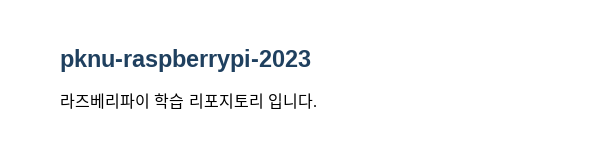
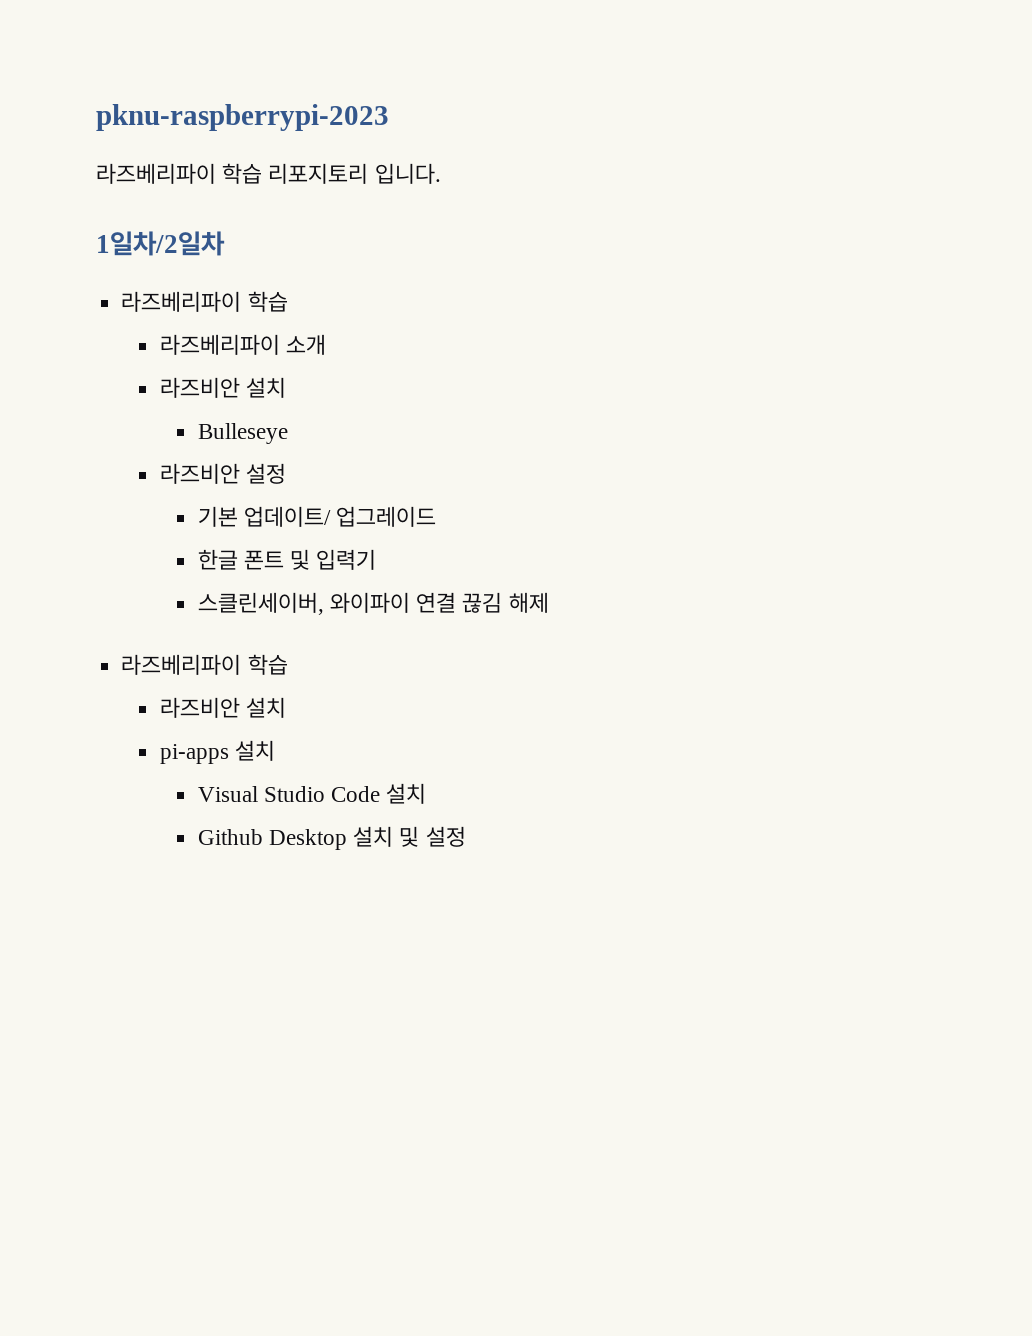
(317, 101) none -> [96,231,225,256] [121,291,288,312] [159,334,326,355] [159,377,286,398] [197,423,288,444] [159,463,286,484] [197,506,437,527] [197,549,377,570] [197,592,549,615] [121,654,288,675] [159,697,286,718] [159,740,275,764] [197,783,427,804] [197,826,466,850] // 1일차/2일차 // 라즈베리파이 학습 // 라즈베리파이 소개 // 라즈비안 설치 // Bulleseye // 라즈비안 설정 // 기본 업데이트/ 업그레이드 // 한글 폰트 및 입력기 // 스클린세이버, 와이파이 연결 끊김 해제 // 라즈베리파이 학습 // 라즈비안 설치 // pi-apps 설치 // Visual Studio Code 설치 // Github Desktop 설치 및 설정

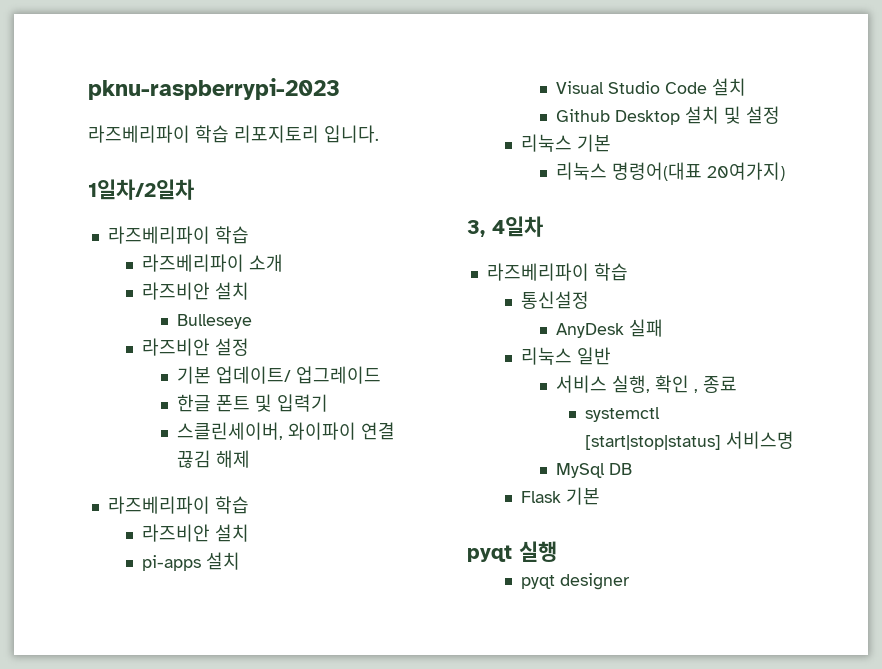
(466, 836) none -> [521,134,612,152] [555,162,785,181] [467,216,543,237] [486,263,628,281] [521,291,590,309] [555,319,663,338] [521,347,612,365] [555,375,737,393] [584,407,660,422] [584,431,794,450] [555,463,632,478] [521,487,601,505] [467,541,557,562] [521,573,631,590] // 리눅스 기본 // 리눅스 명령어(대표 20여가지) // 3, 4일차 // 라즈베리파이 학습 // 통신설정 // AnyDesk 실패 // 리눅스 일반 // 서비스 실행, 확인 , 종료 // systemctl [start|stop|status] 서비스명 // MySql DB // Flask 기본 // pyqt 실행 // pyqt designer

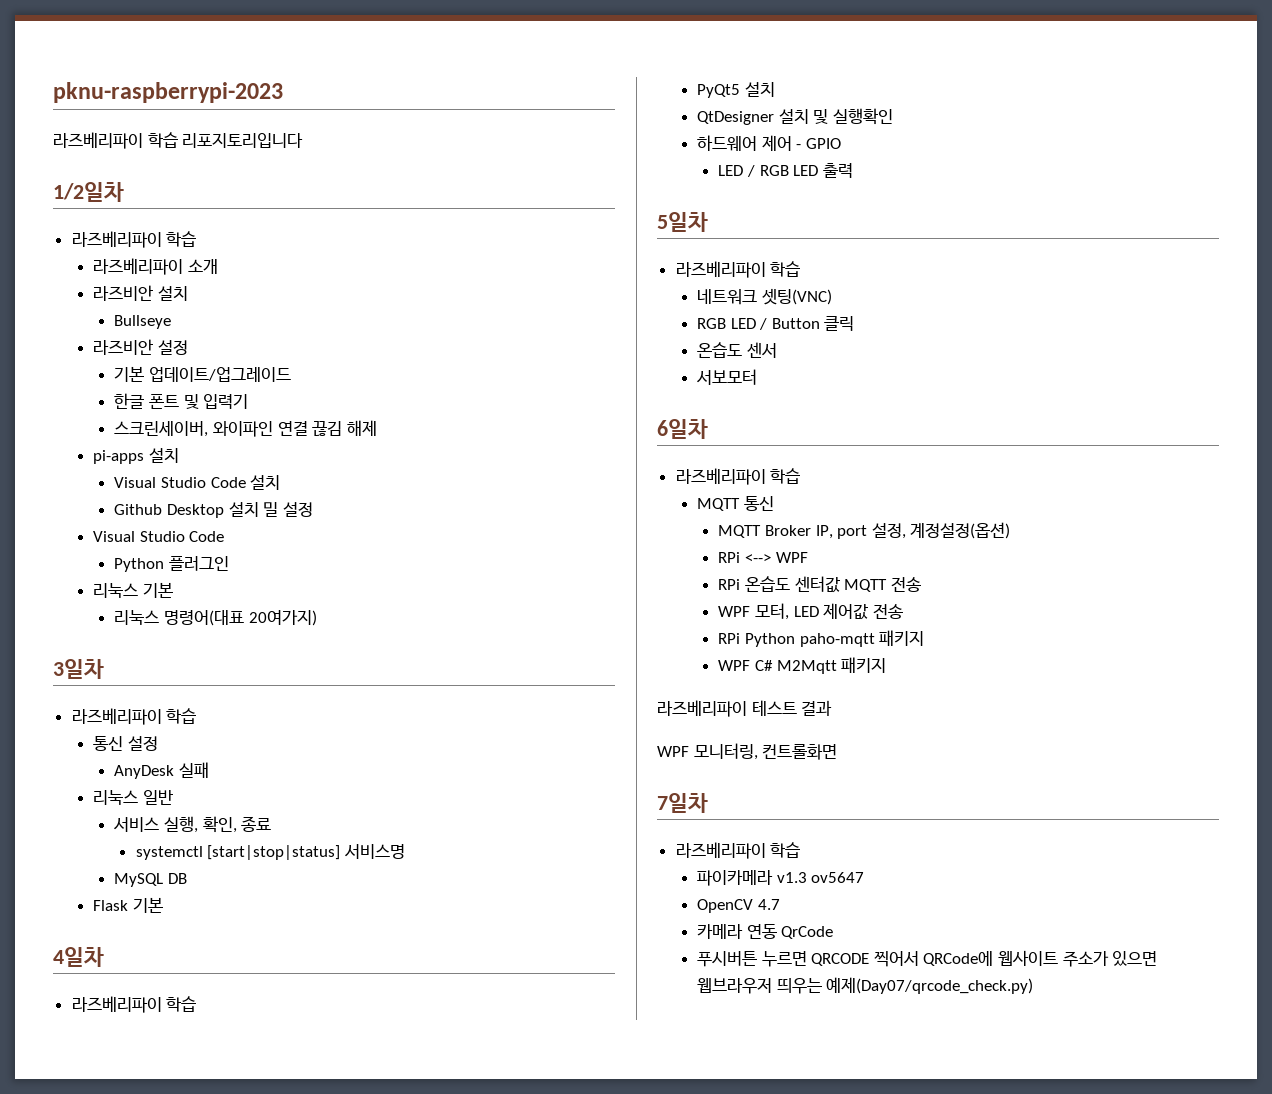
[234,125,379,143] [88,179,194,200] 리포지토리 입니다. // 1일차/2일차 -> [182,133,304,148] [53,182,124,202] 리포지토리입니다 // 1/2일차
[176,314,252,329] Bulleseye -> [114,315,172,329] Bullseye
[215,366,381,384] 업데이트/ 업그레이드 -> [148,367,291,382] 업데이트/업그레이드
[176,422,356,440] 스클린세이버, 와이파이 -> [114,421,273,437] 스크린세이버, 와이파인
[107,496,249,514] [142,524,250,542] // 라즈베리파이 학습 // 라즈비안 설치 -> (377, 428) none
[723,106,780,124] 및 설정 -> [263,502,313,517] [93,531,225,542] [114,556,229,572] 밀 설정 // Visual Studio Code // Python 플러그인
[467,216,543,237] [486,263,628,281] [521,291,590,309] 3, 4일차 // 라즈베리파이 학습 // 통신설정 -> [53,659,104,679] [71,708,197,725] [93,736,158,751] 3일차 // 라즈베리파이 학습 // 통신 설정
[654,375,698,393] 확인 , -> [202,816,237,833] 확인,
[555,463,605,478] MySql -> [114,873,164,887] MySQL
[467,541,557,562] [521,573,631,590] pyqt 실행 // pyqt designer -> [53,947,104,967] [71,996,197,1013] [697,82,775,98] [697,108,893,125] [697,135,841,151] [718,163,853,178] [657,212,708,232] [675,261,801,278] [697,288,832,305] [697,316,855,331] [697,342,777,358] [696,369,758,385] [657,419,708,439] [675,468,801,485] [697,496,774,511] [718,522,1011,539] [718,552,808,563] [718,576,921,593] [718,603,903,620] [718,630,925,647] [718,657,887,674] [657,700,833,717] [657,743,838,760] [657,793,708,813] [675,842,801,859] [697,870,865,886] [697,899,780,913] [697,924,834,939] [697,950,1158,967] [697,977,1034,994] 4일차 // 라즈베리파이 학습 // PyQt5 설치 // QtDesigner 설치 및 실행확인 // 하드웨어 제어 - GPIO // LED / RGB LED 출력 // 5일차 // 라즈베리파이 학습 // 네트워크 셋팅(VNC) // RGB LED / Button 클릭 // 온습도 센서 // 서보모터 // 6일차 // 라즈베리파이 학습 // MQTT 통신 // MQTT Broker IP, port 설정, 계정설정(옵션) // RPi <--> WPF // RPi 온습도 센터값 MQTT 전송 // WPF 모터, LED 제어값 전송 // RPi Python paho-mqtt 패키지 // WPF C# M2Mqtt 패키지 // 라즈베리파이 테스트 결과 // WPF 모니터링, 컨트롤화면 // 7일차 // 라즈베리파이 학습 // 파이카메라 v1.3 ov5647 // OpenCV 4.7 // 카메라 연동 QrCode // 푸시버튼 누르면 QRCODE 찍어서 QRCode에 웹사이트 주소가 있으면 웹브라우저 띄우는 예제(Day07/qrcode_check.py)

